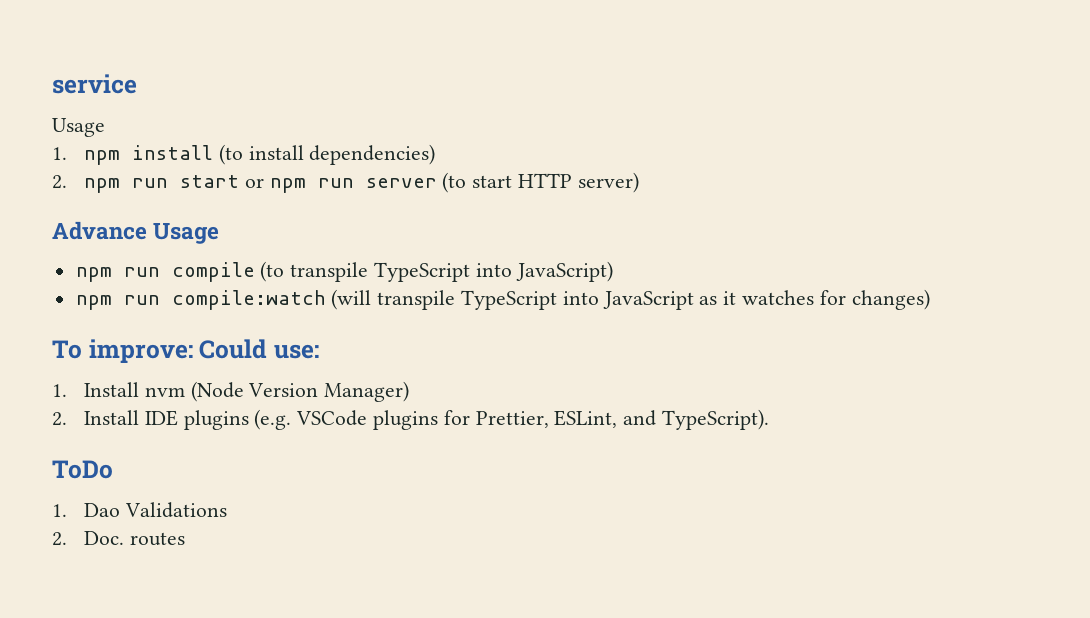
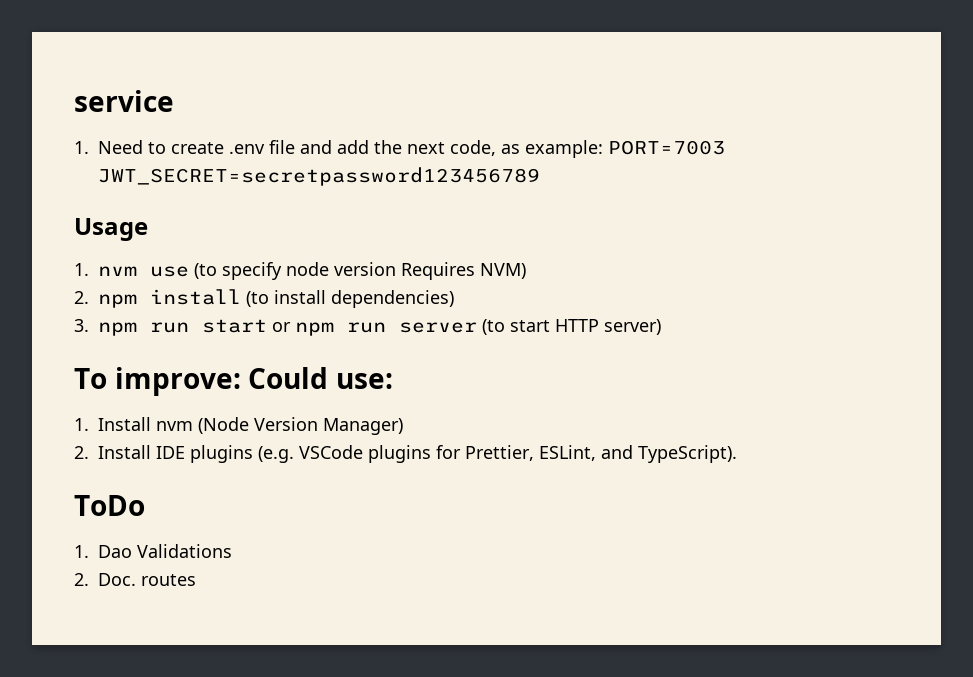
[52,118,105,137] [52,147,67,160] Usage // 1. -> [74,140,725,158] [98,167,540,186] [74,218,148,241] [74,262,526,280] [74,291,89,304] 1. Need to create .env file and add the next code, as example: PORT=7003 JWT_SECRET=secretpassword123456789 // Usage // 1. nvm use (to specify node version Requires NVM) // 2.
[52,175,67,189] 2. -> [74,319,89,332] 3.
[52,221,220,244] [75,261,613,282] [75,289,930,310] // Advance Usage // npm run compile (to transpile TypeScript into JavaScript) // npm run compile:watch (will transpile TypeScript into JavaScript as it watches for changes) -> (661, 327) none

